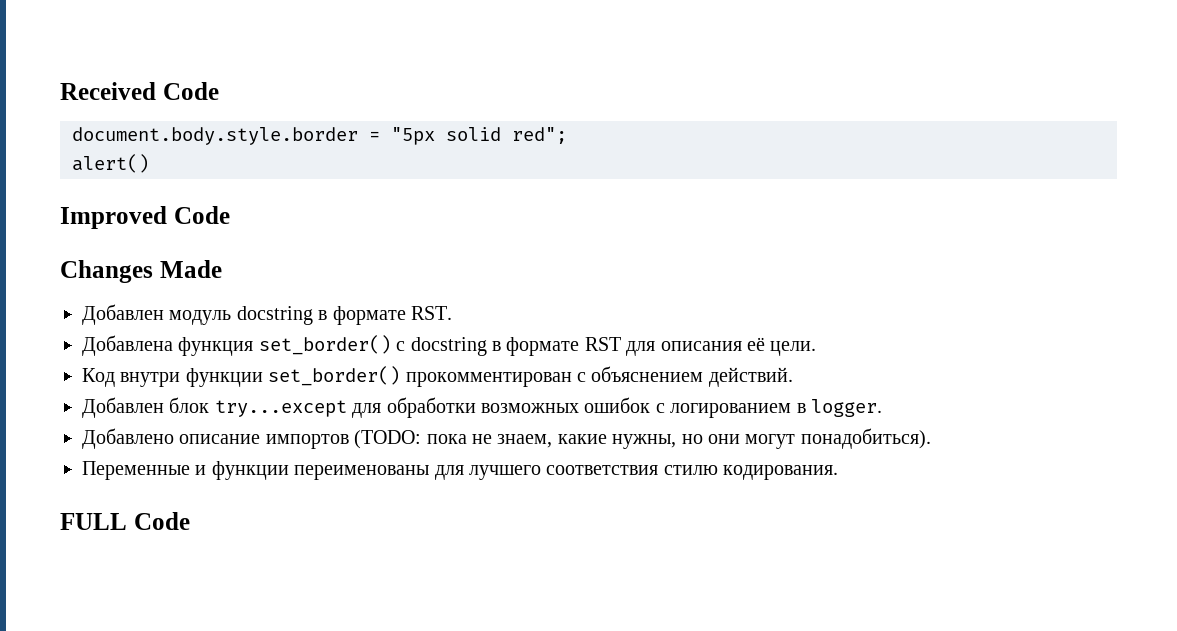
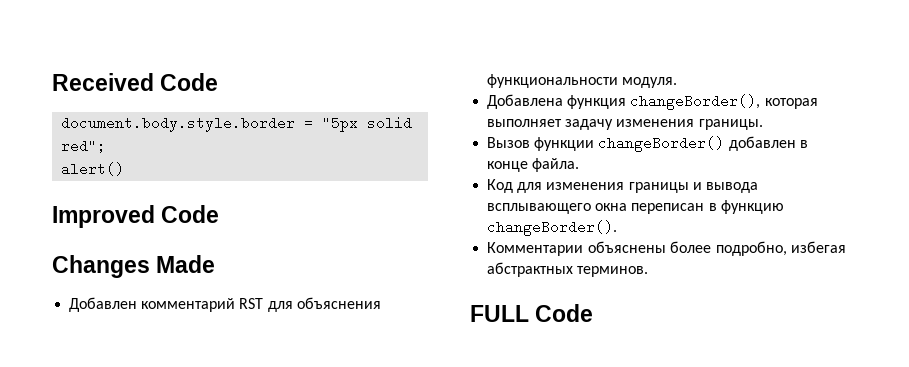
[169,306,452,325] [82,335,817,356] [82,366,793,387] [82,397,882,418] [82,428,931,449] [82,461,839,480] модуль docstring в формате RST. // Добавлена функция set_border() с docstring в формате RST для описания её цели. // Код внутри функции set_border() прокомментирован с объяснением действий. // Добавлен блок try...except для обработки возможных ошибок с логированием в logger. // Добавлено описание импортов (TODO: пока не знаем, какие нужны, но они могут понадобиться). // Переменные и функции переименованы для лучшего соответствия стилю кодирования. -> [141,297,381,312] [487,74,678,88] [487,94,818,110] [487,119,763,130] [487,136,808,152] [487,158,580,172] [487,179,758,193] [487,200,784,214] [487,220,618,236] [487,241,846,256] [487,262,649,277] комментарий RST для объяснения функциональности модуля. // Добавлена функция changeBorder(), которая выполняет задачу изменения границы. // Вызов функции changeBorder() добавлен в конце файла. // Код для изменения границы и вывода всплывающего окна переписан в функцию changeBorder(). // Комментарии объяснены более подробно, избегая абстрактных терминов.

